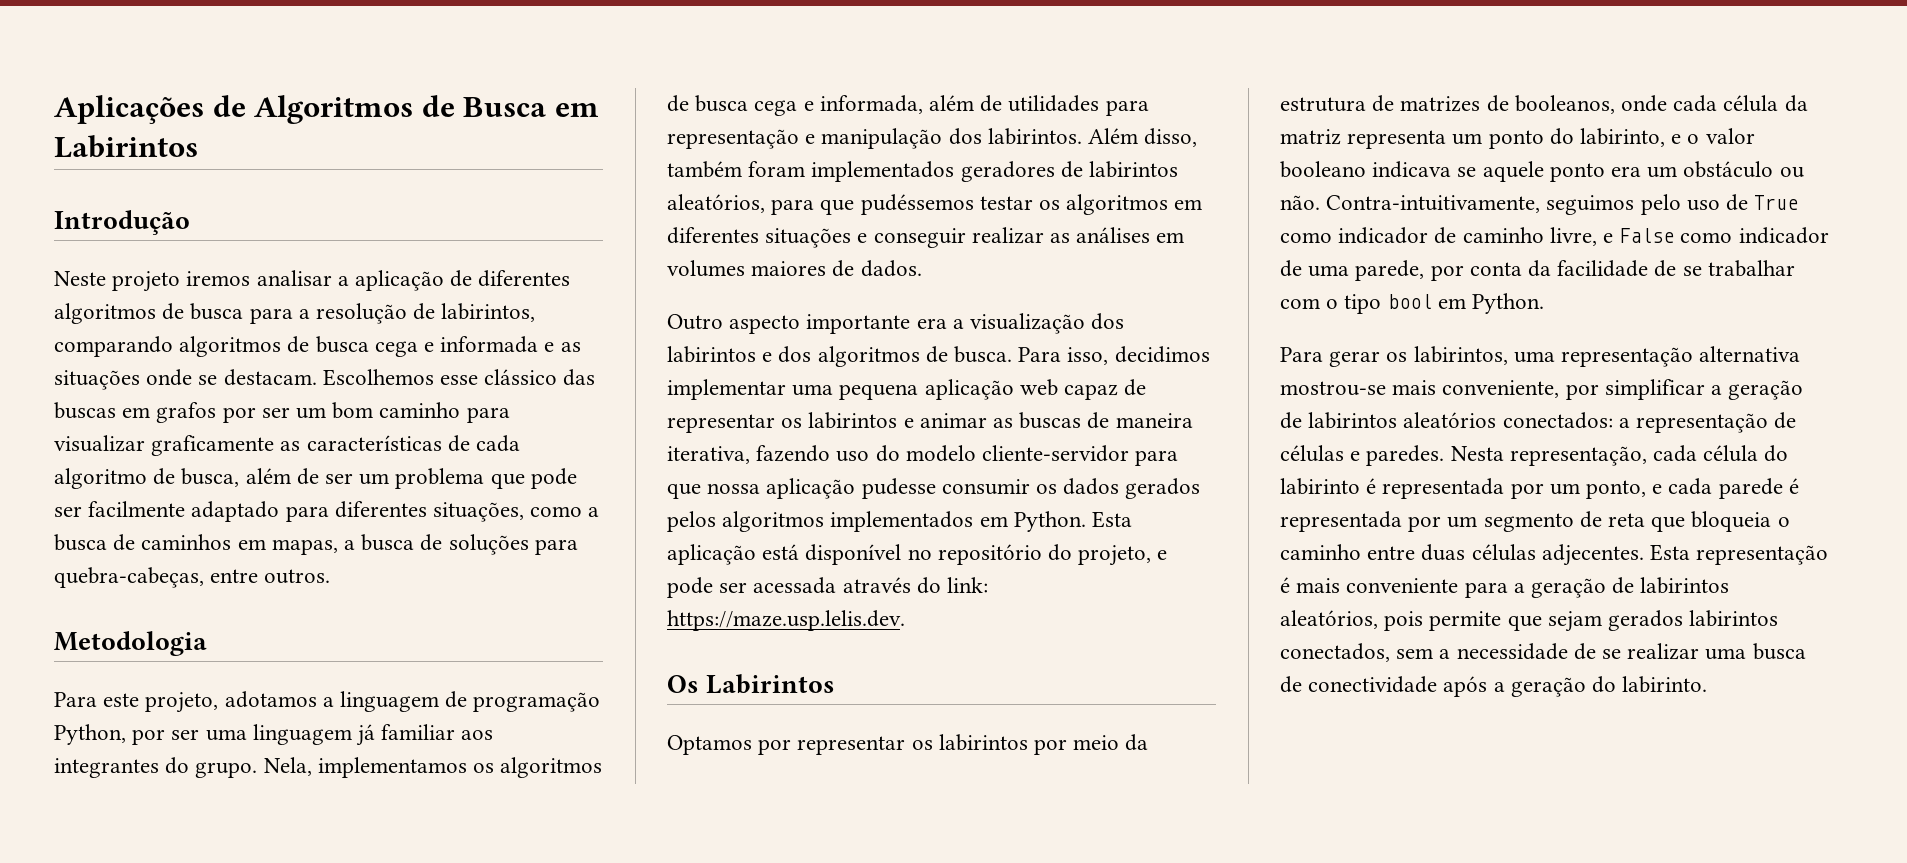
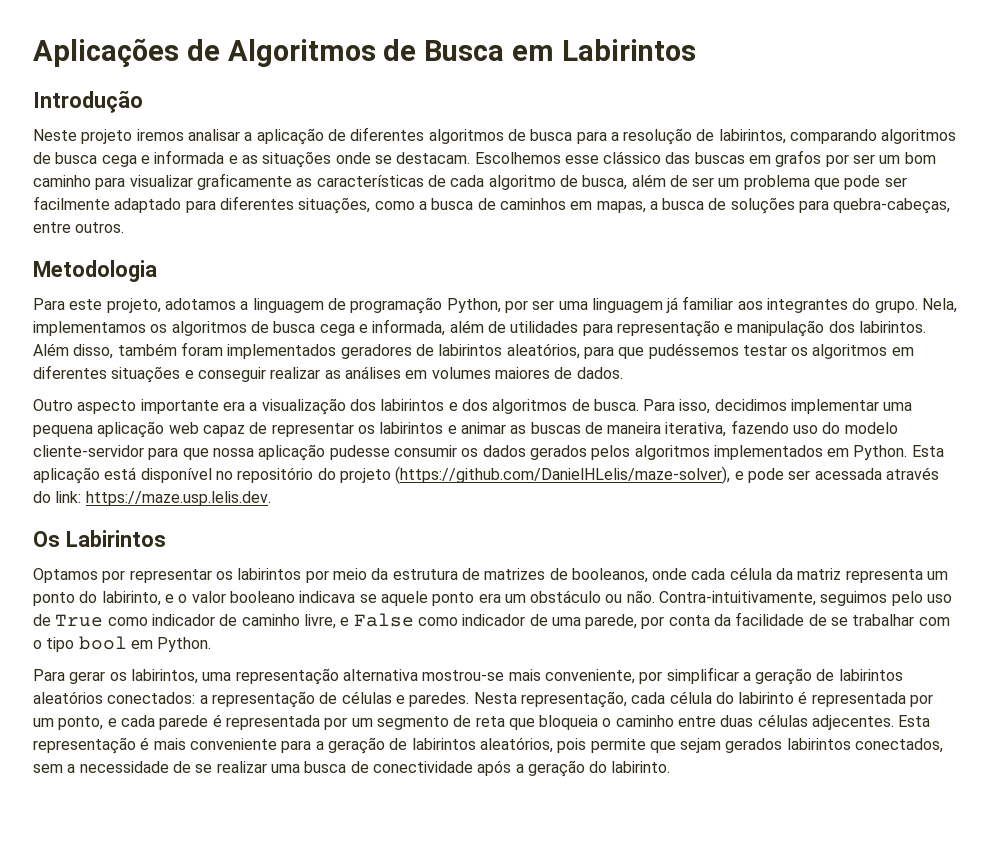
[1078,545,1152,566] projeto, -> [339,466,731,484] projeto (https://github.com/DanielHLelis/maze-solver),

